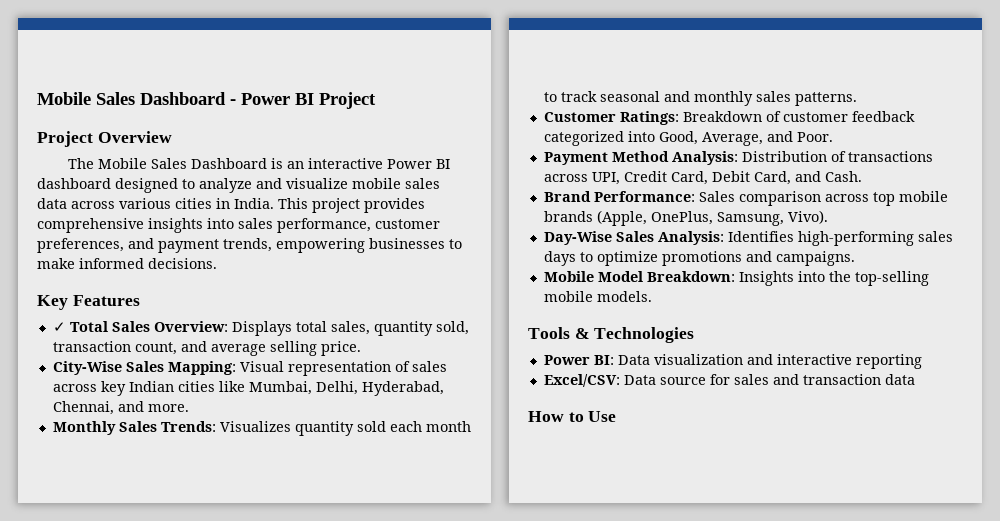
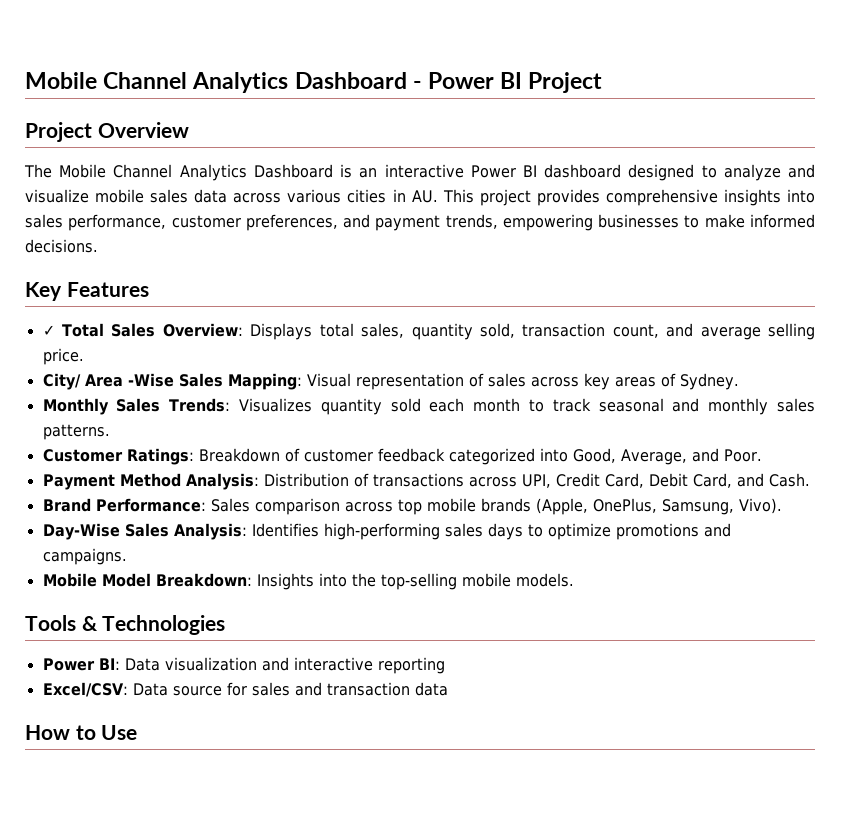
[37,92,135,105] Mobile Sales -> [25,72,289,93] Mobile Channel Analytics
[150,158,187,169] Sales -> [113,164,247,181] Channel Analytics
[234,198,274,209] India. -> [411,190,438,203] AU.
[52,361,122,375] City-Wise -> [42,373,174,390] City/ Area -Wise
[128,381,444,396] [52,401,189,415] Indian cities like Mumbai, Delhi, Hyderabad, Chennai, and more. -> [614,373,739,390] areas of Sydney.

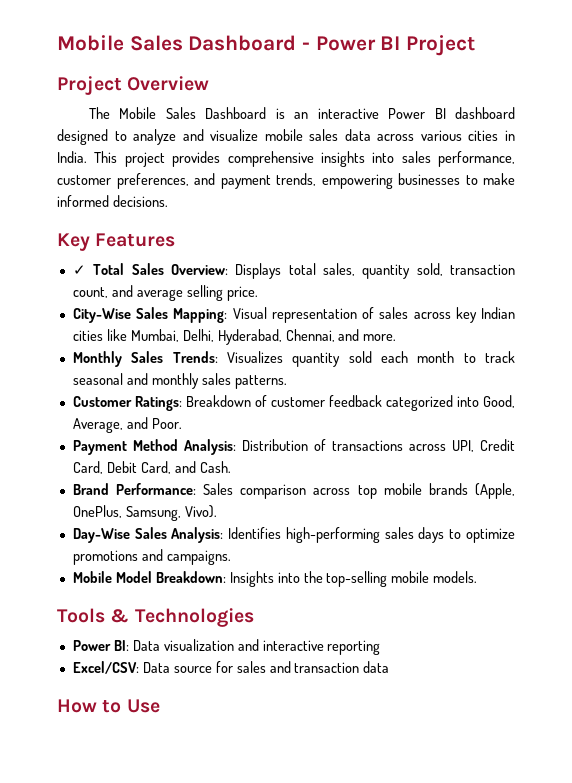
[25,72,289,93] Mobile Channel Analytics -> [57,35,183,51] Mobile Sales
[113,164,247,181] Channel Analytics -> [165,107,196,119] Sales
[411,190,438,203] AU. -> [57,151,87,163] India.
[42,373,174,390] City/ Area -Wise -> [72,308,131,323] City-Wise
[614,373,739,390] areas of Sydney. -> [480,307,515,319] [72,329,397,345] Indian cities like Mumbai, Delhi, Hyderabad, Chennai, and more.

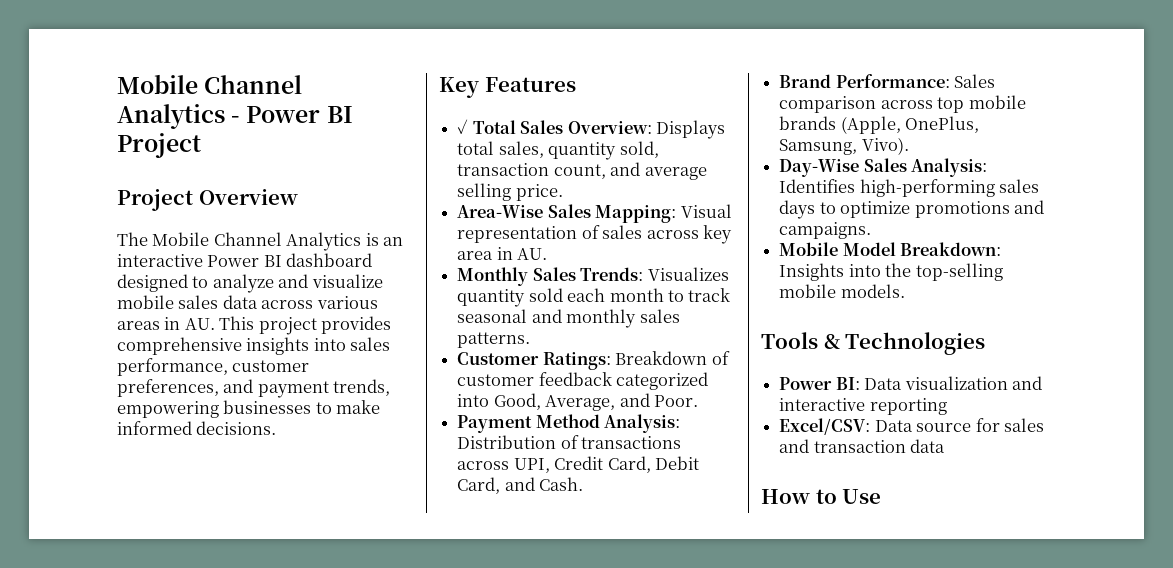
[57,35,297,51] Mobile Sales Dashboard -> [117,74,303,94] [117,104,225,129] Mobile Channel Analytics
[165,107,267,119] Sales Dashboard -> [213,232,362,251] Channel Analytics
[468,130,515,141] [57,151,87,163] cities in India. -> [117,317,215,330] areas in AU.
[72,308,131,323] City-Wise -> [457,205,544,218] Area-Wise
[480,307,515,319] [72,329,397,345] Indian cities like Mumbai, Delhi, Hyderabad, Chennai, and more. -> [457,247,548,260] area in AU.

